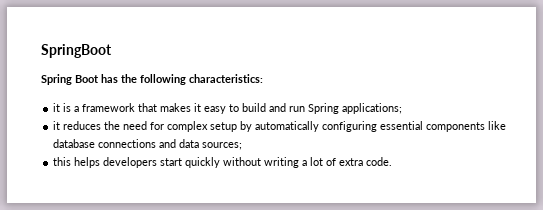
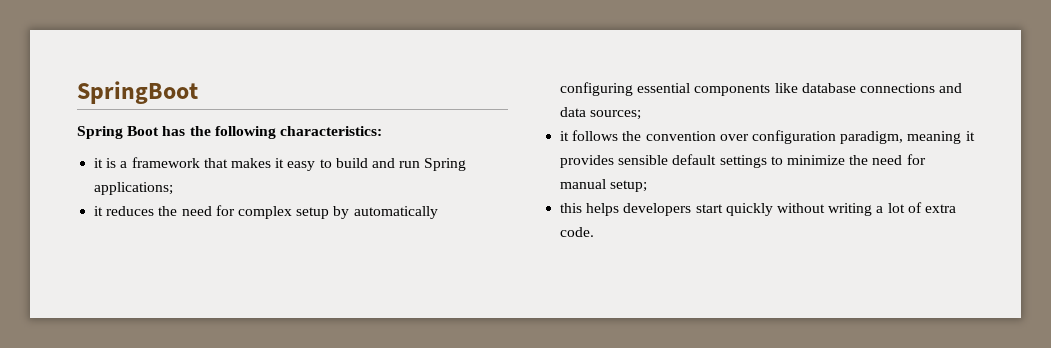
(243, 146) none -> [560,130,975,144] [560,154,926,168] [560,179,648,192] // it follows the convention over configuration paradigm, meaning it provides sensible default settings to minimize the need for manual setup;

